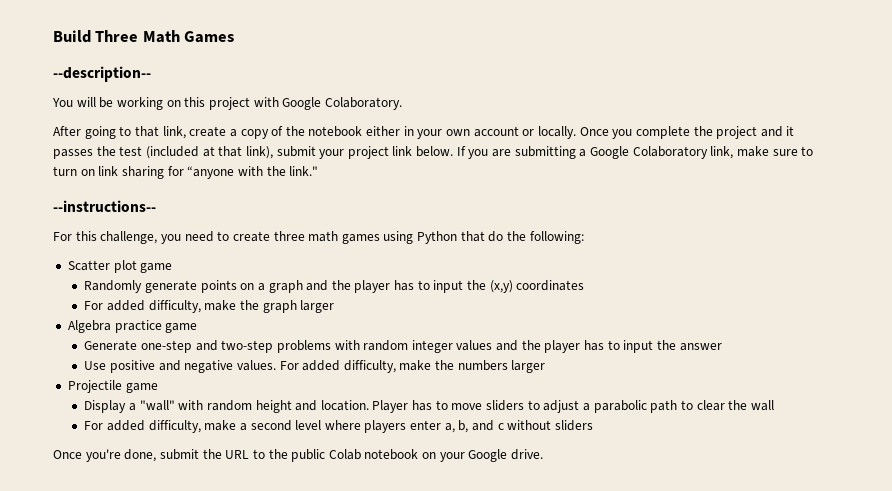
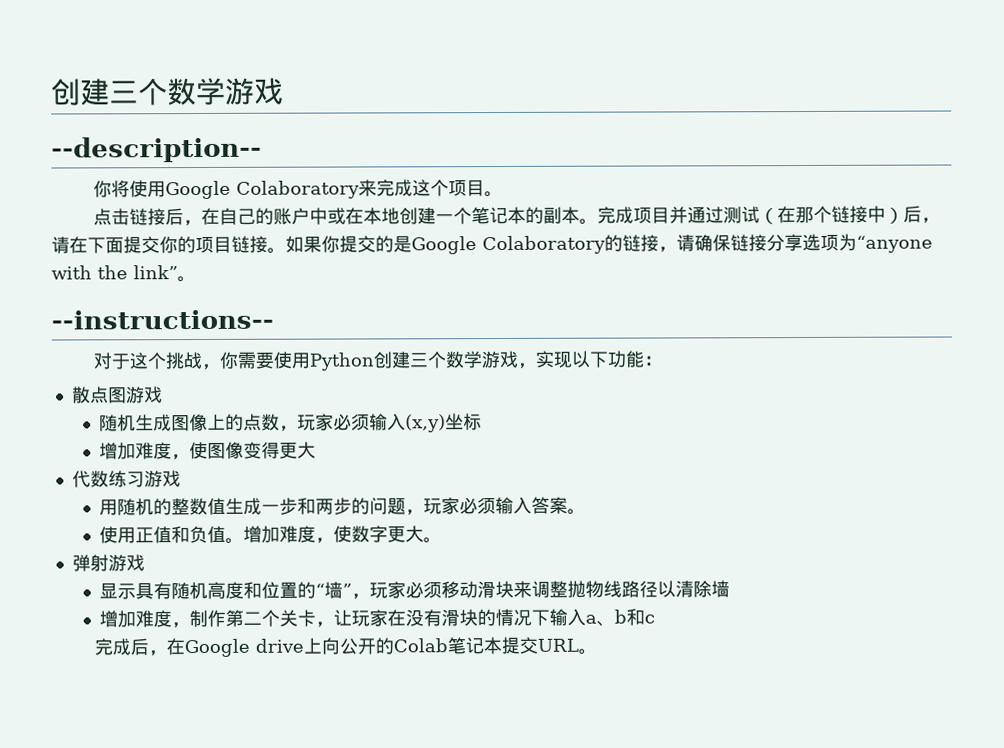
[53,30,235,43] [53,66,151,82] [52,97,402,110] [53,126,795,139] [53,146,814,159] [53,166,184,179] Build Three Math Games // --description-- // You will be working on this project with Google Colaboratory. // After going to that link, create a copy of the notebook either in your own account or locally. Once you complete the project and it passes the test (included at that link), submit your project link below. If you are submitting a Google Colaboratory link, make sure to turn on link sharing for -> [51,77,284,106] [51,136,262,163] [93,179,504,200] [93,205,941,227] [51,233,857,255] 创建三个数学游戏 // --description-- // 你将使用Google Colaboratory来完成这个项目。 // 点击链接后，在自己的账户中或在本地创建一个笔记本的副本。完成项目并通过测试（在那个链接中）后，请在下面提交你的项目链接。如果你提交的是Google Colaboratory的链接，请确保链接分享选项为
[289,166,319,176] link." -> [133,265,196,283] link”。
[53,231,584,244] [67,260,173,273] [84,280,585,293] [84,300,335,313] [67,320,198,333] [84,340,722,353] [84,360,546,373] [67,380,158,393] [84,400,774,413] [84,420,593,433] [53,449,544,462] For this challenge, you need to create three math games using Python that do the following: // Scatter plot game // Randomly generate points on a graph and the player has to input the (x,y) coordinates // For added difficulty, make the graph larger // Algebra practice game // Generate one-step and two-step problems with random integer values and the player has to input the answer // Use positive and negative values. For added difficulty, make the numbers larger // Projectile game // Display a "wall" with random height and location. Player has to move sliders to adjust a parabolic path to clear the wall // For added difficulty, make a second level where players enter a, b, and c without sliders // Once you're done, submit the URL to the public Colab notebook on your Google drive. -> [93,350,663,371] [71,386,163,404] [99,413,483,433] [99,441,317,461] [71,470,181,488] [99,496,587,516] [99,525,443,544] [71,554,145,572] [99,580,731,600] [99,608,656,629] [94,636,598,658] 对于这个挑战，你需要使用Python创建三个数学游戏，实现以下功能： // 散点图游戏 // 随机生成图像上的点数，玩家必须输入(x,y)坐标 // 增加难度，使图像变得更大 // 代数练习游戏 // 用随机的整数值生成一步和两步的问题，玩家必须输入答案。 // 使用正值和负值。增加难度，使数字更大。 // 弹射游戏 // 显示具有随机高度和位置的“墙”，玩家必须移动滑块来调整抛物线路径以清除墙 // 增加难度，制作第二个关卡，让玩家在没有滑块的情况下输入a、b和c // 完成后，在Google drive上向公开的Colab笔记本提交URL。

